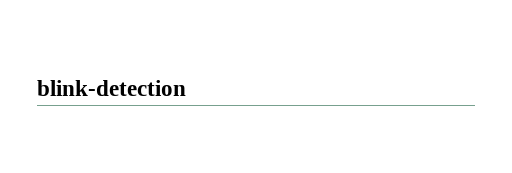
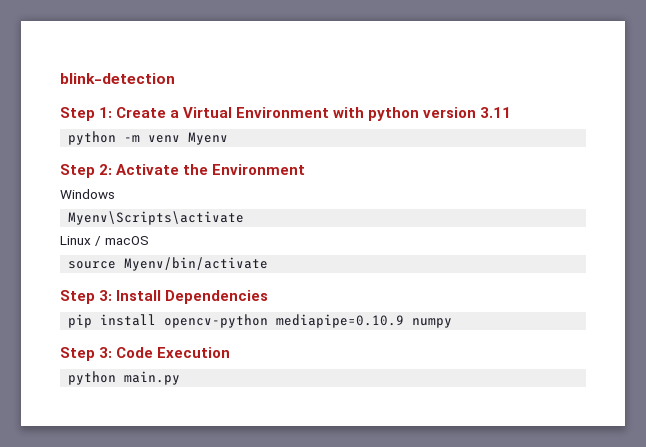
(186, 88) none -> [60,107,512,121] [68,131,229,145] [60,164,306,178] [60,189,115,199] [68,211,245,225] [60,236,149,246] [68,257,269,271] [60,290,269,304] [68,314,453,328] [60,347,231,361] [68,371,181,385] // Step 1: Create a Virtual Environment with python version 3.11 // python -m venv Myenv // Step 2: Activate the Environment // Windows // Myenv\Scripts\activate // Linux / macOS // source Myenv/bin/activate // Step 3: Install Dependencies // pip install opencv-python mediapipe=0.10.9 numpy // Step 3: Code Execution // python main.py

